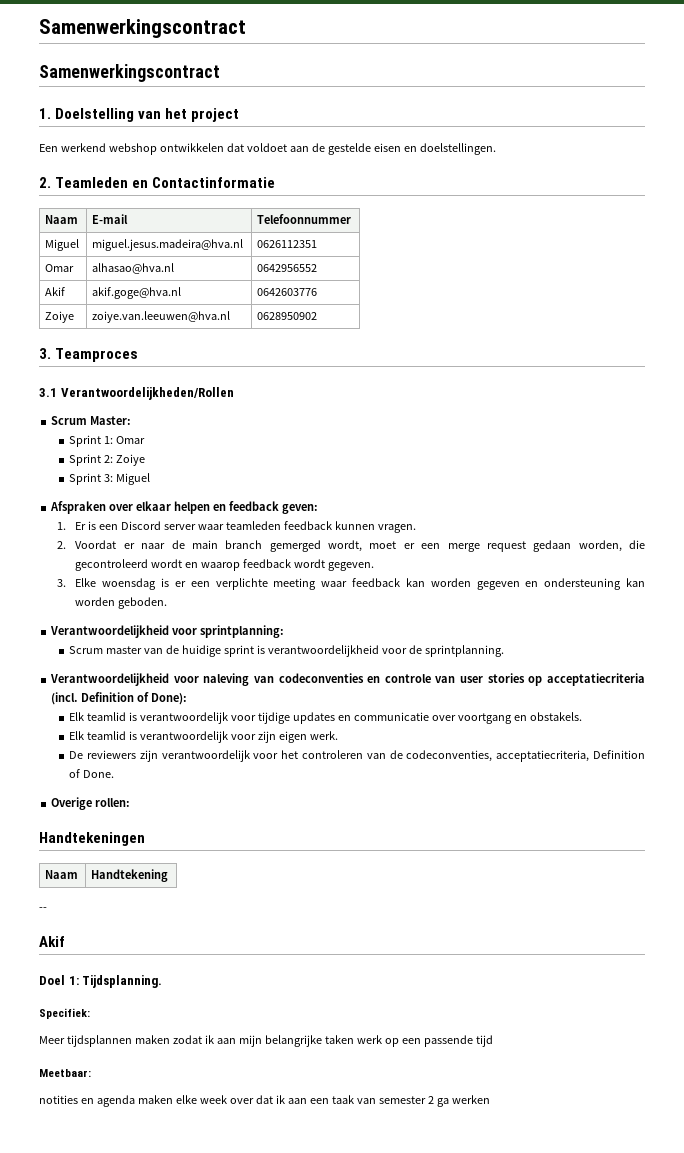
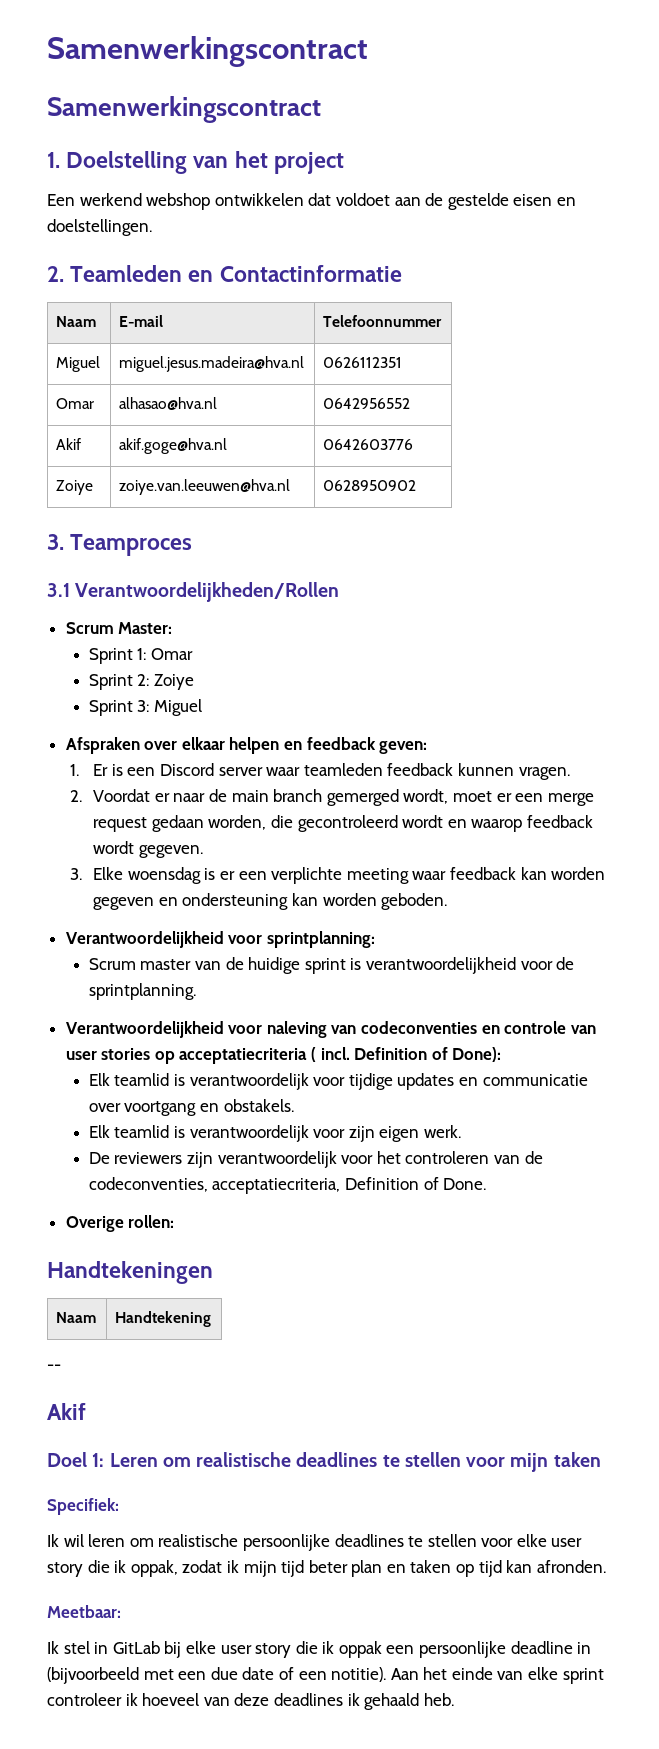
[51,692,79,705] (incl. -> [311,1047,350,1062] ( incl.
[82,975,163,988] [39,1008,90,1019] [39,1035,493,1047] Tijdsplanning. // Specifiek: // Meer tijdsplannen maken zodat ik aan mijn belangrijke taken werk op een passende tijd -> [109,1452,601,1472] [47,1498,119,1515] [47,1534,583,1551] [47,1560,606,1577] Leren om realistische deadlines te stellen voor mijn taken // Specifiek: // Ik wil leren om realistische persoonlijke deadlines te stellen voor elke user story die ik oppak, zodat ik mijn tijd beter plan en taken op tijd kan afronden.
[39,1095,490,1107] notities en agenda maken elke week over dat ik aan een taak van semester 2 ga werken -> [47,1641,592,1658] [47,1667,604,1684] [47,1693,454,1710] Ik stel in GitLab bij elke user story die ik oppak een persoonlijke deadline in (bijvoorbeeld met een due date of een notitie). Aan het einde van elke sprint controleer ik hoeveel van deze deadlines ik gehaald heb.

